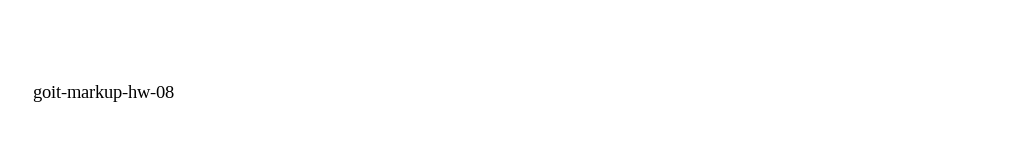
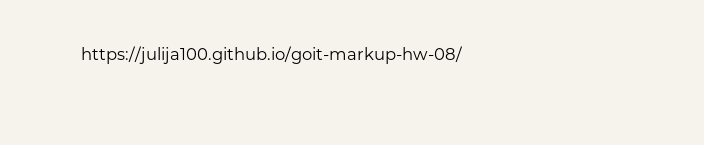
[33,85,174,102] goit-markup-hw-08 -> [81,46,463,64] https://julija100.github.io/goit-markup-hw-08/

